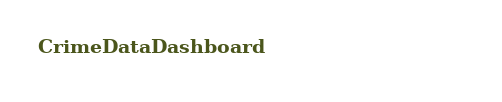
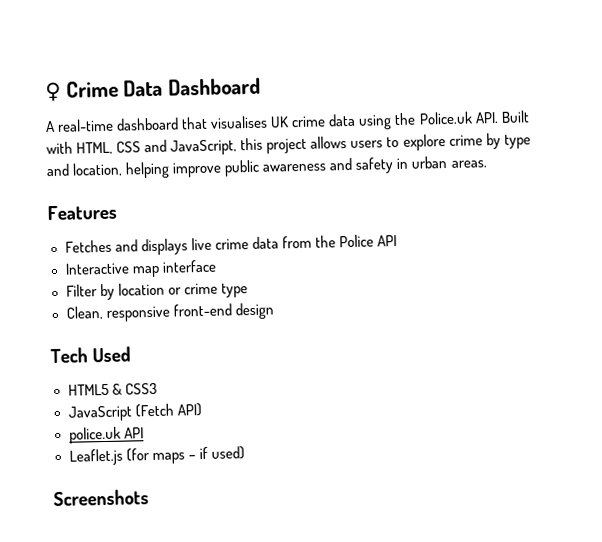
[38,39,265,53] CrimeDataDashboard -> [45,77,262,102] [45,110,530,133] [46,132,531,156] [46,156,487,179] [47,204,117,221] [64,234,397,256] [64,259,216,278] [65,282,248,301] [65,302,274,322] [50,346,132,364] [67,382,157,396] [67,403,202,422] [68,426,144,444] [68,446,245,466] [53,489,149,507] ♀ Crime Data Dashboard // A real-time dashboard that visualises UK crime data using the Police.uk API. Built with HTML, CSS and JavaScript, this project allows users to explore crime by type and location, helping improve public awareness and safety in urban areas. // Features // Fetches and displays live crime data from the Police API // Interactive map interface // Filter by location or crime type // Clean, responsive front-end design // Tech Used // HTML5 & CSS3 // JavaScript (Fetch API) // police.uk API // Leaflet.js (for maps – if used) // Screenshots

